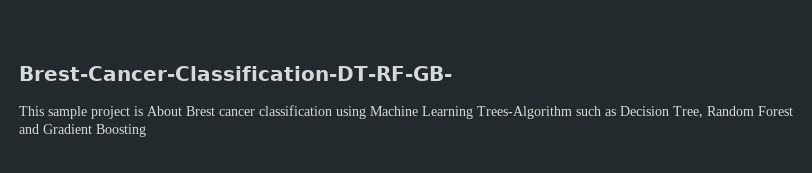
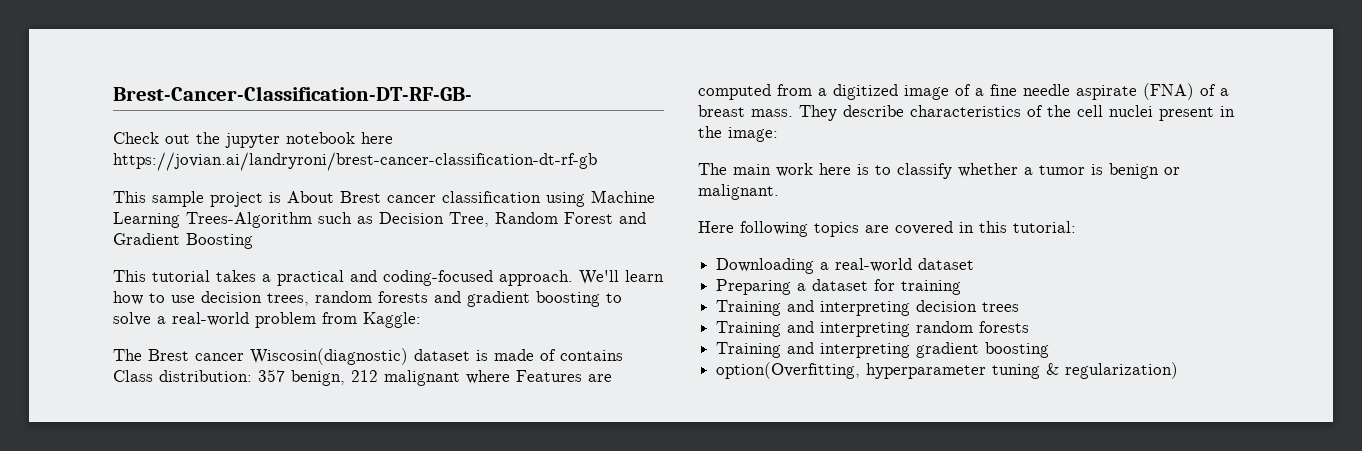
(452, 73) none -> [113,132,393,148] [113,152,597,171] // Check out the jupyter notebook here https://jovian.ai/landryroni/brest-cancer-classification-dt-rf-gb
(146, 130) none -> [113,270,664,286] [113,291,622,307] [113,312,421,328] [113,348,623,365] [113,369,612,386] [698,83,1229,100] [698,105,1235,121] [698,126,778,142] [698,163,1180,179] [698,184,779,200] [698,221,1076,237] [716,258,975,274] [716,279,962,295] [716,300,1020,316] [716,321,1030,337] [716,342,1050,358] [716,362,1179,379] // This tutorial takes a practical and coding-focused approach. We'll learn how to use decision trees, random forests and gradient boosting to solve a real-world problem from Kaggle: // The Brest cancer Wiscosin(diagnostic) dataset is made of contains Class distribution: 357 benign, 212 malignant where Features are computed from a digitized image of a fine needle aspirate (FNA) of a breast mass. They describe characteristics of the cell nuclei present in the image: // The main work here is to classify whether a tumor is benign or malignant. // Here following topics are covered in this tutorial: // Downloading a real-world dataset // Preparing a dataset for training // Training and interpreting decision trees // Training and interpreting random forests // Training and interpreting gradient boosting // option(Overfitting, hyperparameter tuning & regularization)

